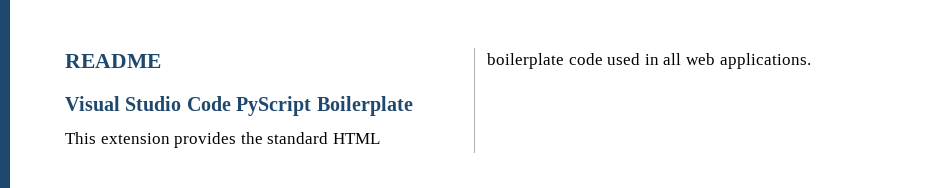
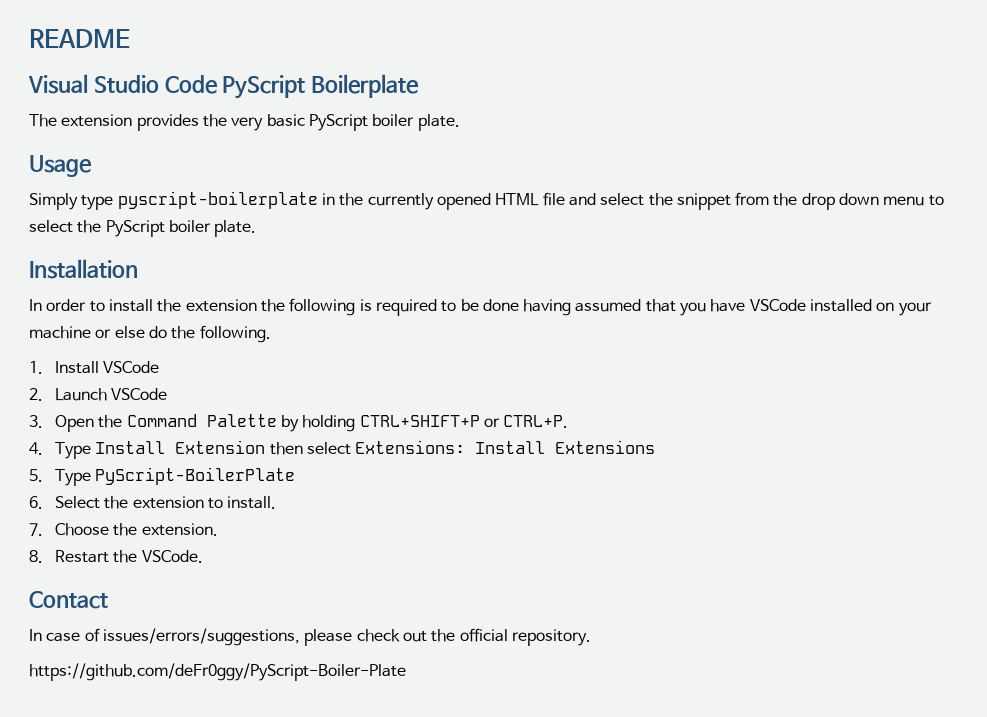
[65,132,96,144] This -> [29,114,57,127] The
[267,132,380,144] [487,53,811,69] standard HTML boilerplate code used in all web applications. -> [231,114,460,131] [29,155,92,177] [29,191,944,210] [29,220,257,237] [29,259,138,279] [29,298,932,316] [29,325,271,343] [29,361,160,374] [29,388,168,401] [29,414,569,432] [29,440,656,459] [29,467,296,486] [29,496,277,509] [29,523,218,536] [29,550,203,563] [29,591,108,609] [29,628,591,646] [29,663,406,681] very basic PyScript boiler plate. // Usage // Simply type pyscript-boilerplate in the currently opened HTML file and select the snippet from the drop down menu to select the PyScript boiler plate. // Installation // In order to install the extension the following is required to be done having assumed that you have VSCode installed on your machine or else do the following. // 1. Install VSCode // 2. Launch VSCode // 3. Open the Command Palette by holding CTRL+SHIFT+P or CTRL+P. // 4. Type Install Extension then select Extensions: Install Extensions // 5. Type PyScript-BoilerPlate // 6. Select the extension to install. // 7. Choose the extension. // 8. Restart the VSCode. // Contact // In case of issues/errors/suggestions, please check out the official repository. // https://github.com/deFr0ggy/PyScript-Boiler-Plate

